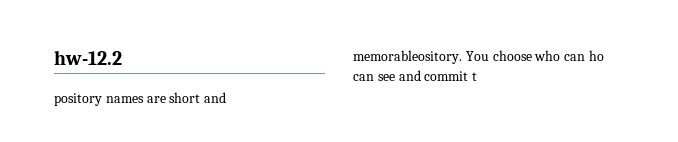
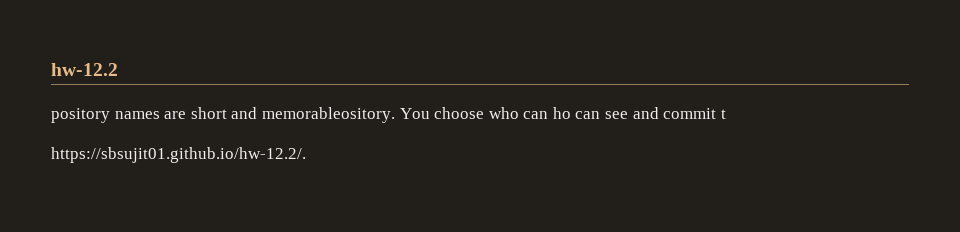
(478, 76) none -> [51,147,306,163] // https://sbsujit01.github.io/hw-12.2/.

